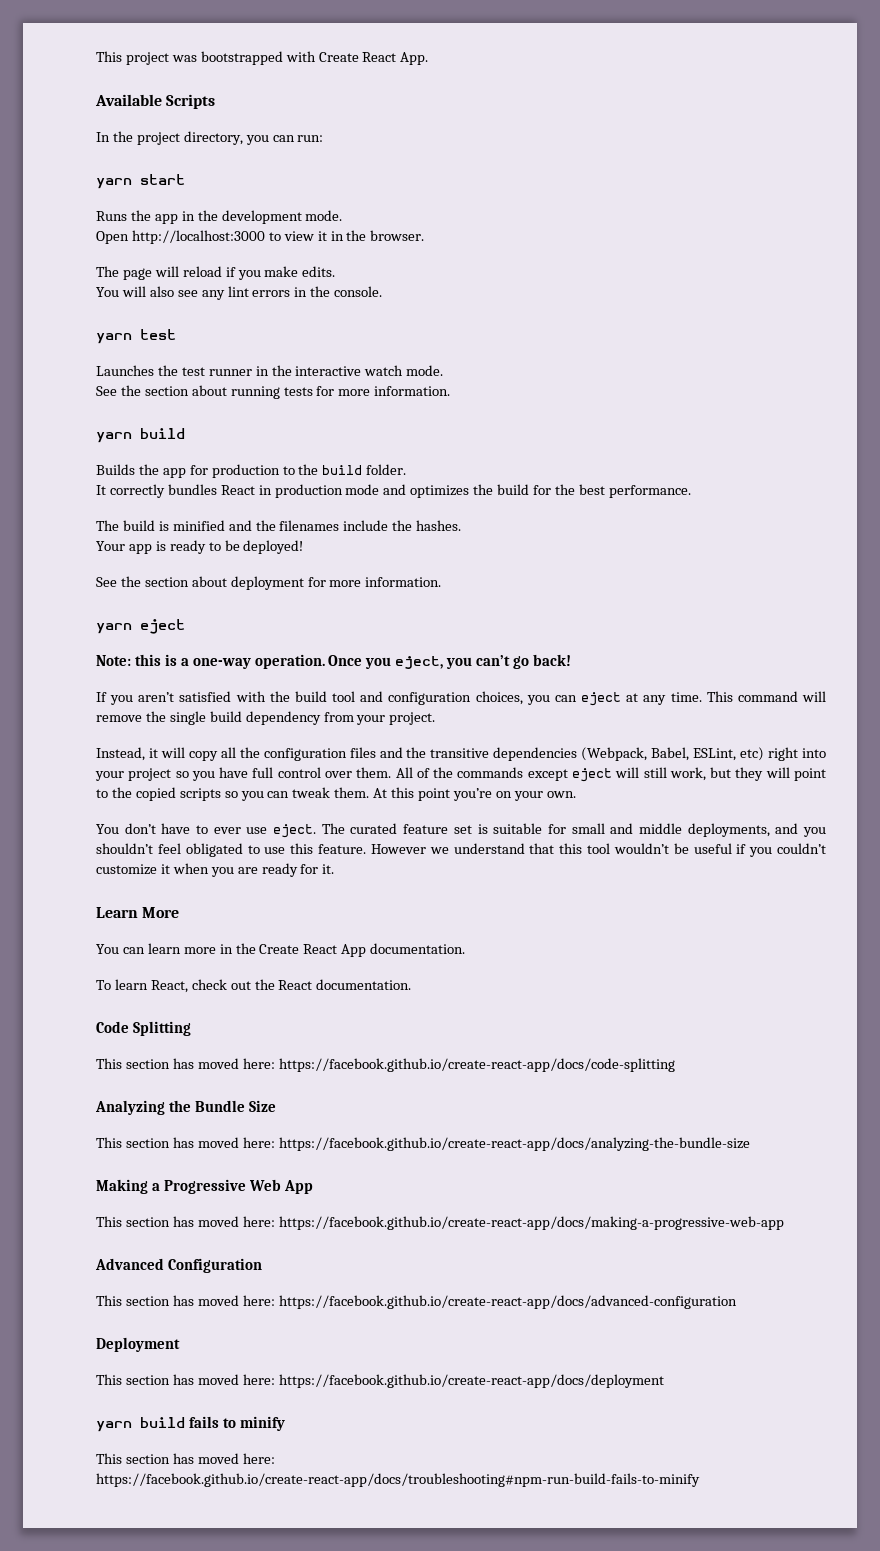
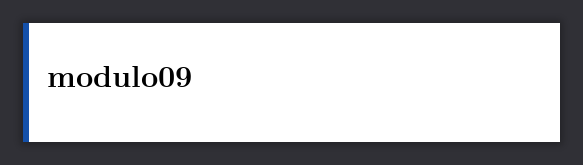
[96,51,429,65] [95,94,216,109] [96,131,324,145] [96,174,185,189] [96,210,343,224] [96,230,425,244] [96,266,336,280] [96,286,383,300] [96,329,176,344] [96,365,444,376] [96,385,451,399] [96,428,185,443] [96,464,407,478] [96,484,691,498] [96,520,462,531] [96,540,304,554] [96,576,442,590] [96,619,185,634] [96,654,571,669] [96,691,826,706] [96,711,436,725] [96,747,826,761] [95,767,827,782] [96,787,576,801] [96,823,827,838] [96,843,827,857] [96,863,335,877] [96,907,180,918] [96,943,466,957] [96,979,412,993] [96,1021,192,1036] [96,1058,675,1072] [95,1100,277,1115] [96,1137,750,1151] [96,1179,314,1194] [96,1216,784,1230] [95,1258,263,1273] [96,1295,737,1309] [96,1337,180,1352] [96,1374,664,1388] [96,1416,286,1432] [96,1453,275,1464] [96,1473,700,1487] This project was bootstrapped with Create React App. // Available Scripts // In the project directory, you can run: // yarn start // Runs the app in the development mode. // Open http://localhost:3000 to view it in the browser. // The page will reload if you make edits. // You will also see any lint errors in the console. // yarn test // Launches the test runner in the interactive watch mode. // See the section about running tests for more information. // yarn build // Builds the app for production to the build folder. // It correctly bundles React in production mode and optimizes the build for the best performance. // The build is minified and the filenames include the hashes. // Your app is ready to be deployed! // See the section about deployment for more information. // yarn eject // Note: this is a one-way operation. Once you eject, you can’t go back! // If you aren’t satisfied with the build tool and configuration choices, you can eject at any time. This command will remove the single build dependency from your project. // Instead, it will copy all the configuration files and the transitive dependencies (Webpack, Babel, ESLint, etc) right into your project so you have full control over them. All of the commands except eject will still work, but they will point to the copied scripts so you can tweak them. At this point you’re on your own. // You don’t have to ever use eject. The curated feature set is suitable for small and middle deployments, and you shouldn’t feel obligated to use this feature. However we understand that this tool wouldn’t be useful if you couldn’t customize it when you are ready for it. // Learn More // You can learn more in the Create React App documentation. // To learn React, check out the React documentation. // Code Splitting // This section has moved here: https://facebook.github.io/create-react-app/docs/code-splitting // Analyzing the Bundle Size // This section has moved here: https://facebook.github.io/create-react-app/docs/analyzing-the-bundle-size // Making a Progressive Web App // This section has moved here: https://facebook.github.io/create-react-app/docs/making-a-progressive-web-app // Advanced Configuration // This section has moved here: https://facebook.github.io/create-react-app/docs/advanced-configuration // Deployment // This section has moved here: https://facebook.github.io/create-react-app/docs/deployment // yarn build fails to minify // This section has moved here: https://facebook.github.io/create-react-app/docs/troubleshooting#npm-run-build-fails-to-minify -> [47,66,192,87] modulo09

